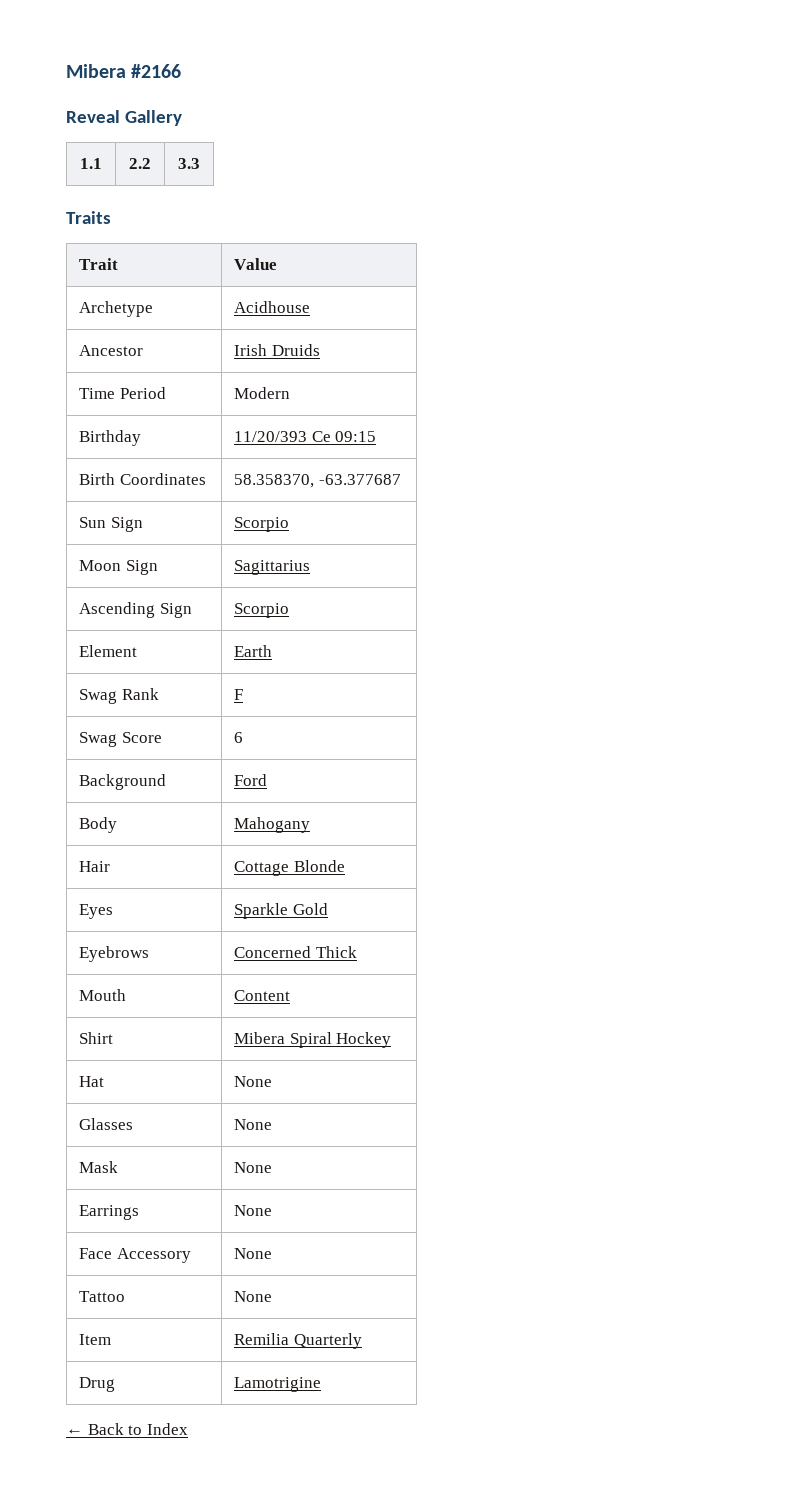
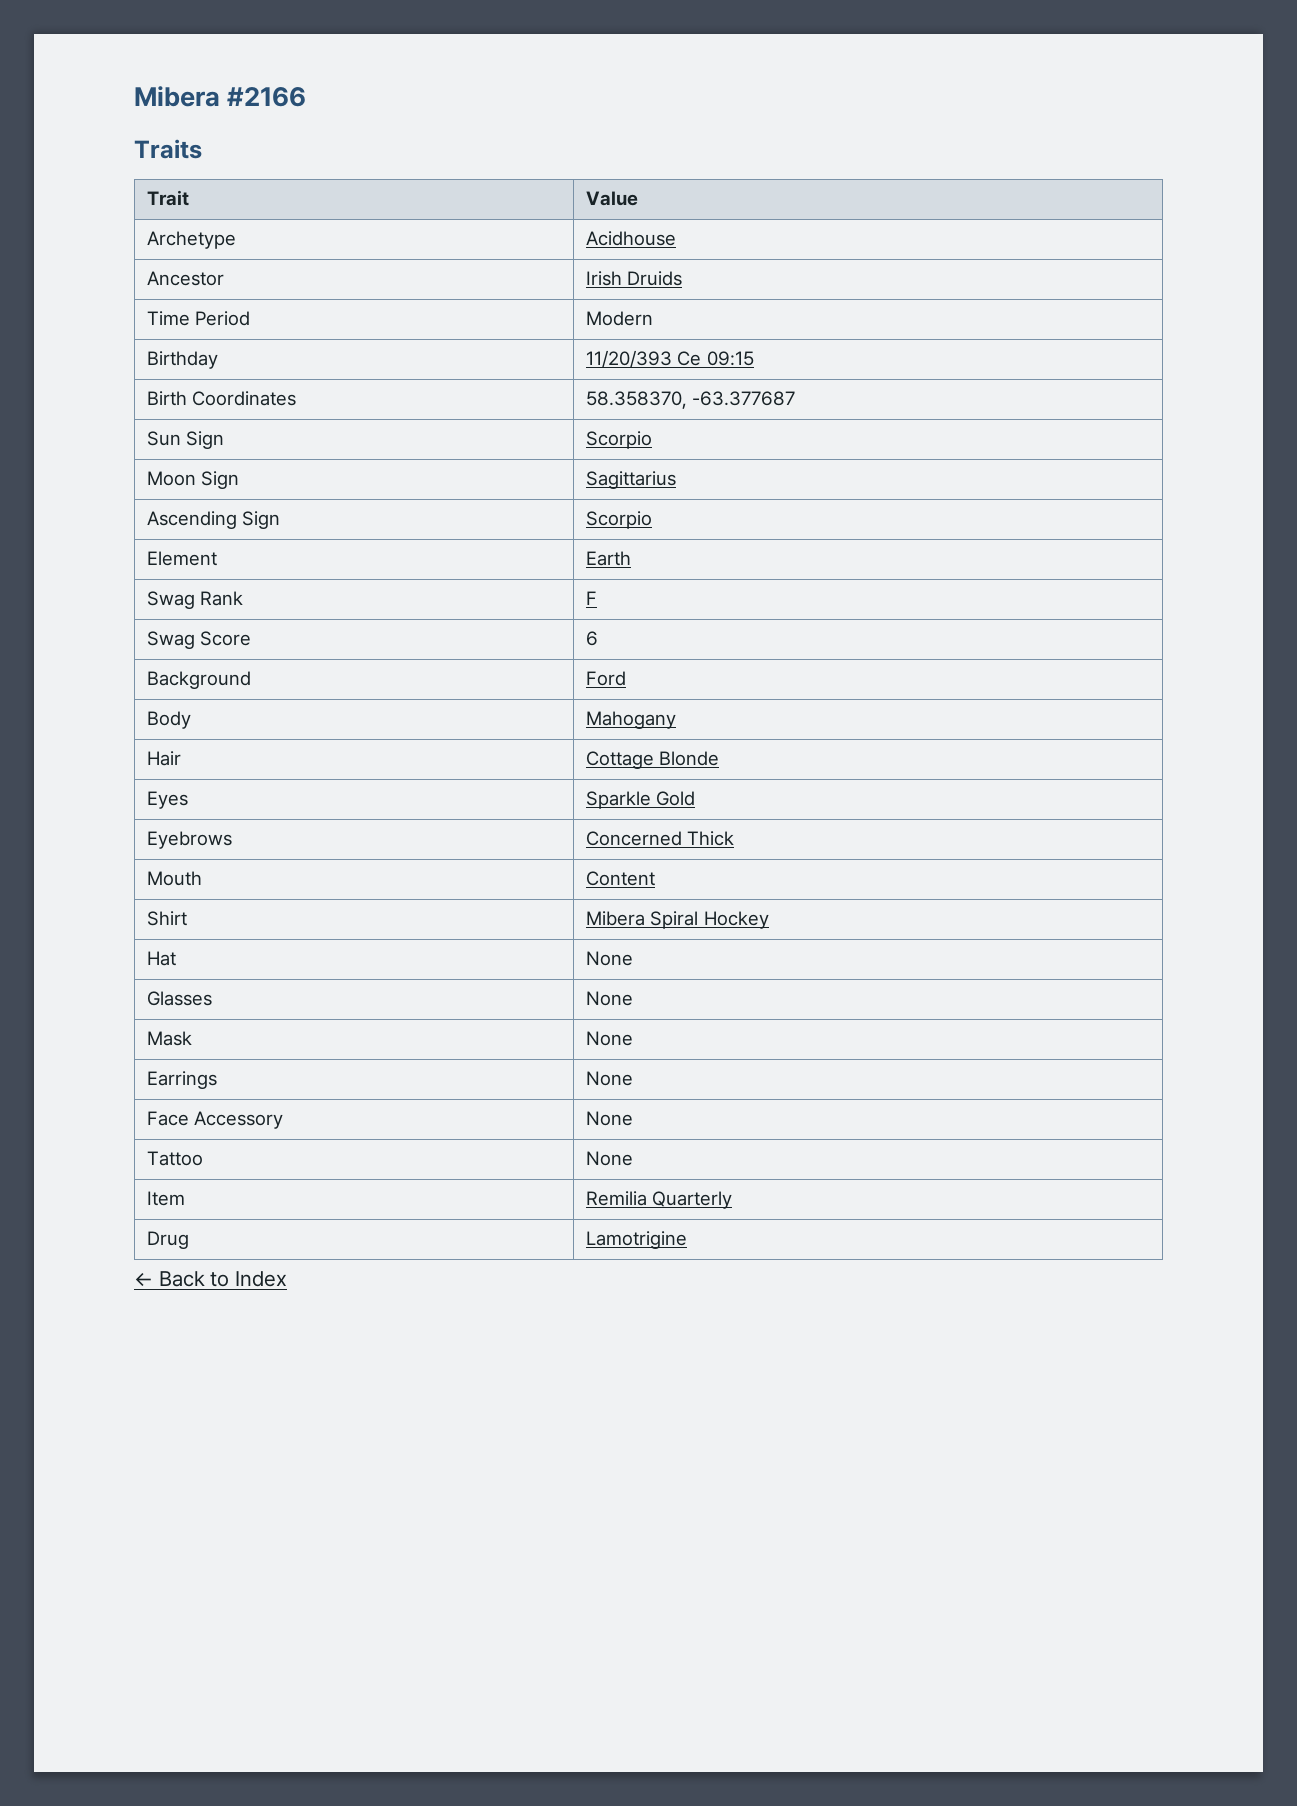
[66,110,182,126] [80,158,102,169] [129,158,151,169] [178,158,200,169] // Reveal Gallery // 1.1 | 2.2 | 3.3 -> (307, 97) none

